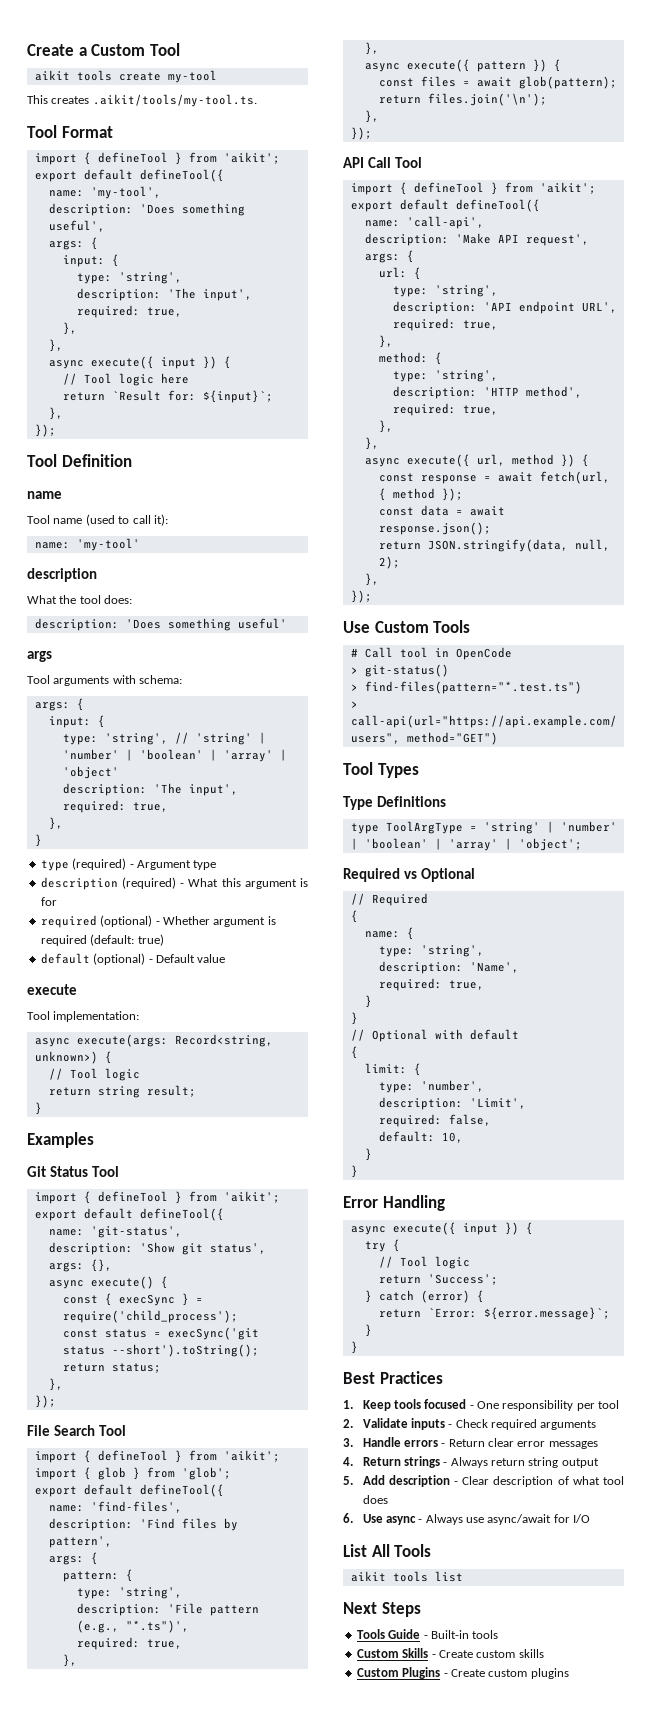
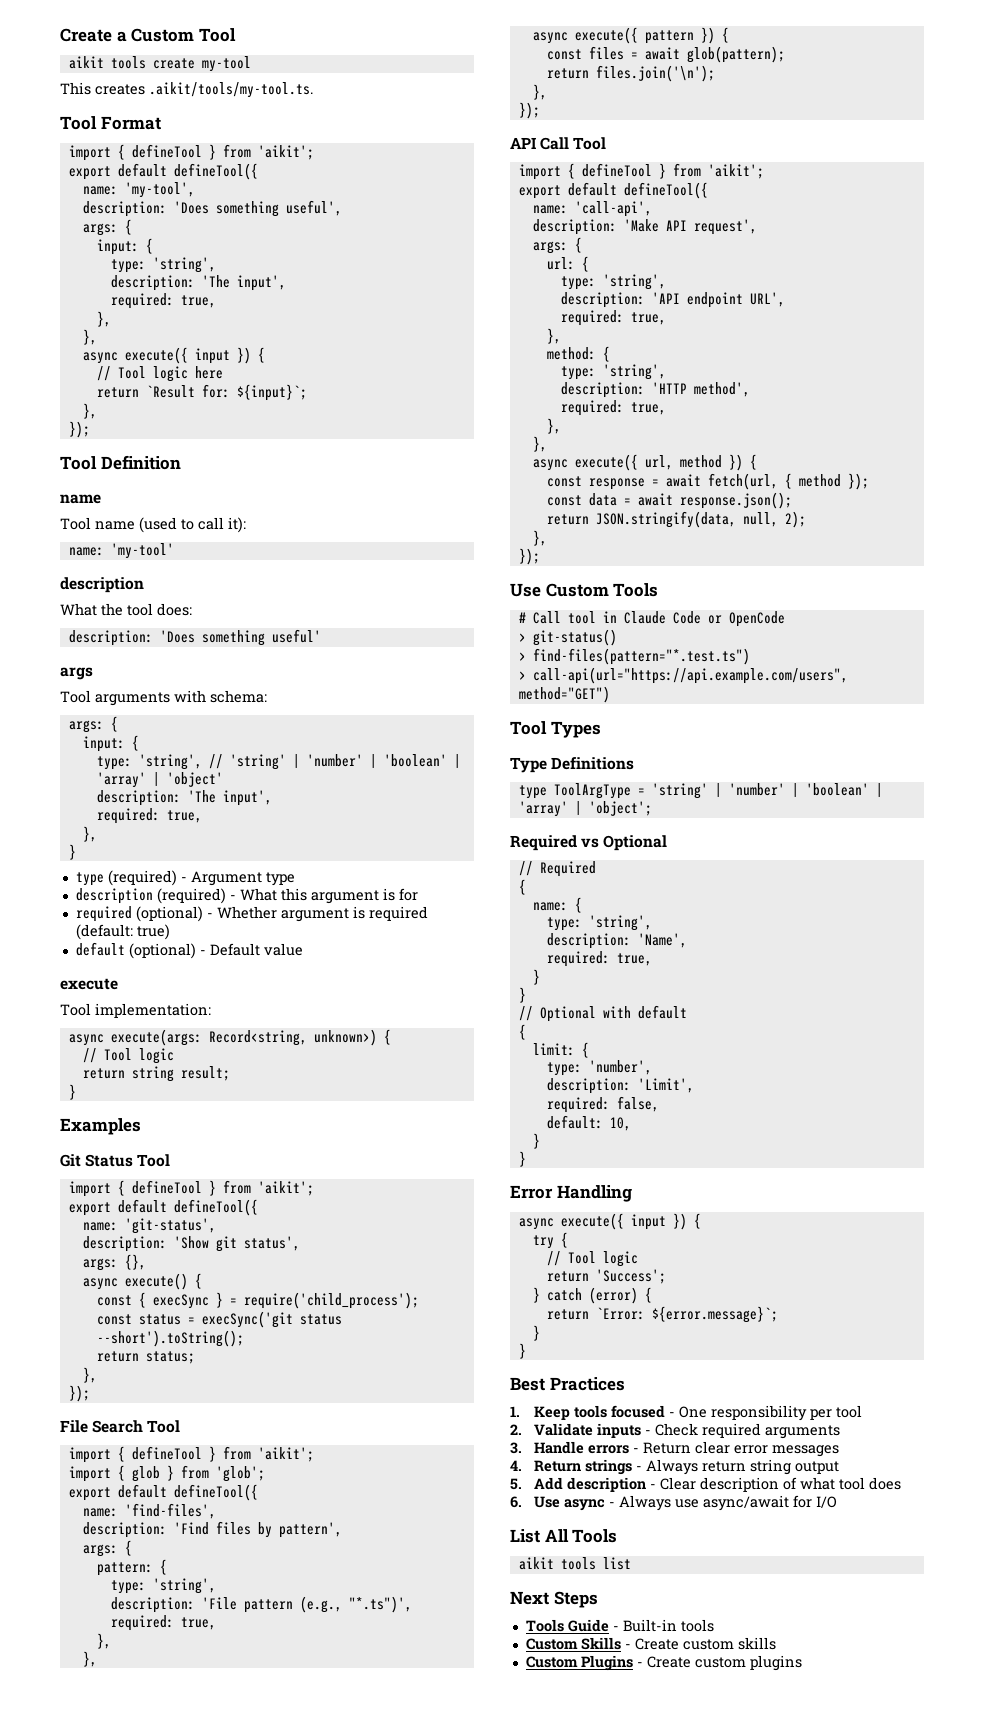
(449, 652) none -> [623,611,722,624] Claude Code or

